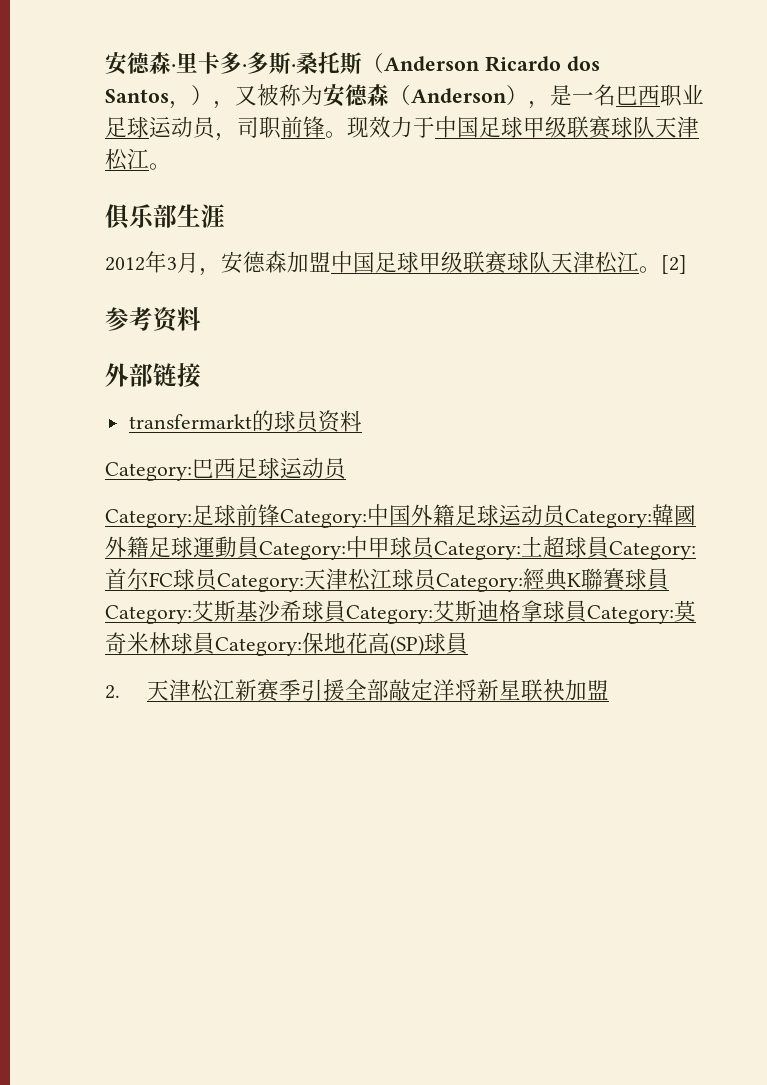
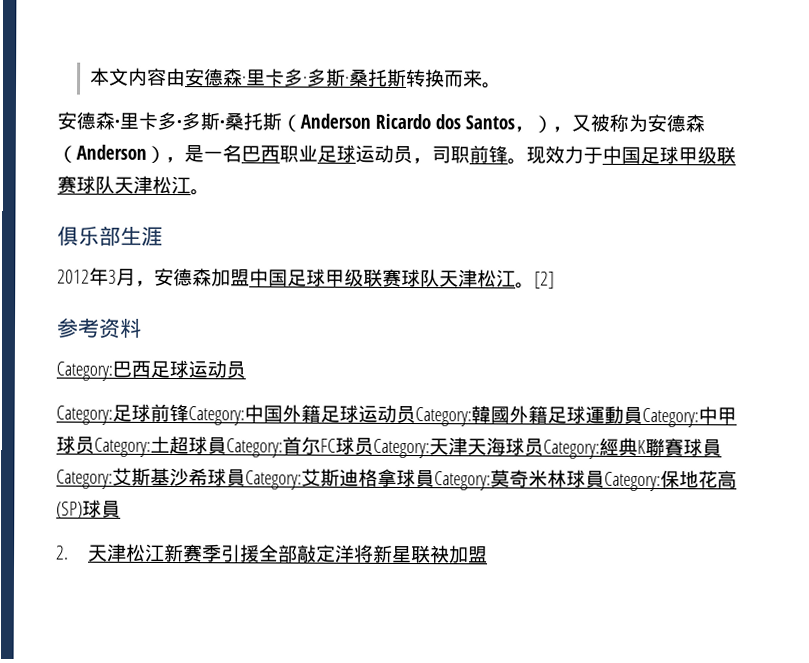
(105, 63) none -> [89,67,502,89] 本文内容由安德森·里卡多·多斯·桑托斯转换而来。 //
[105,363,201,388] [128,410,362,433] // 外部链接 // transfermarkt的球员资料 -> (142, 328) none
[348,568,392,591] 松江 -> [467,437,506,456] 天海

